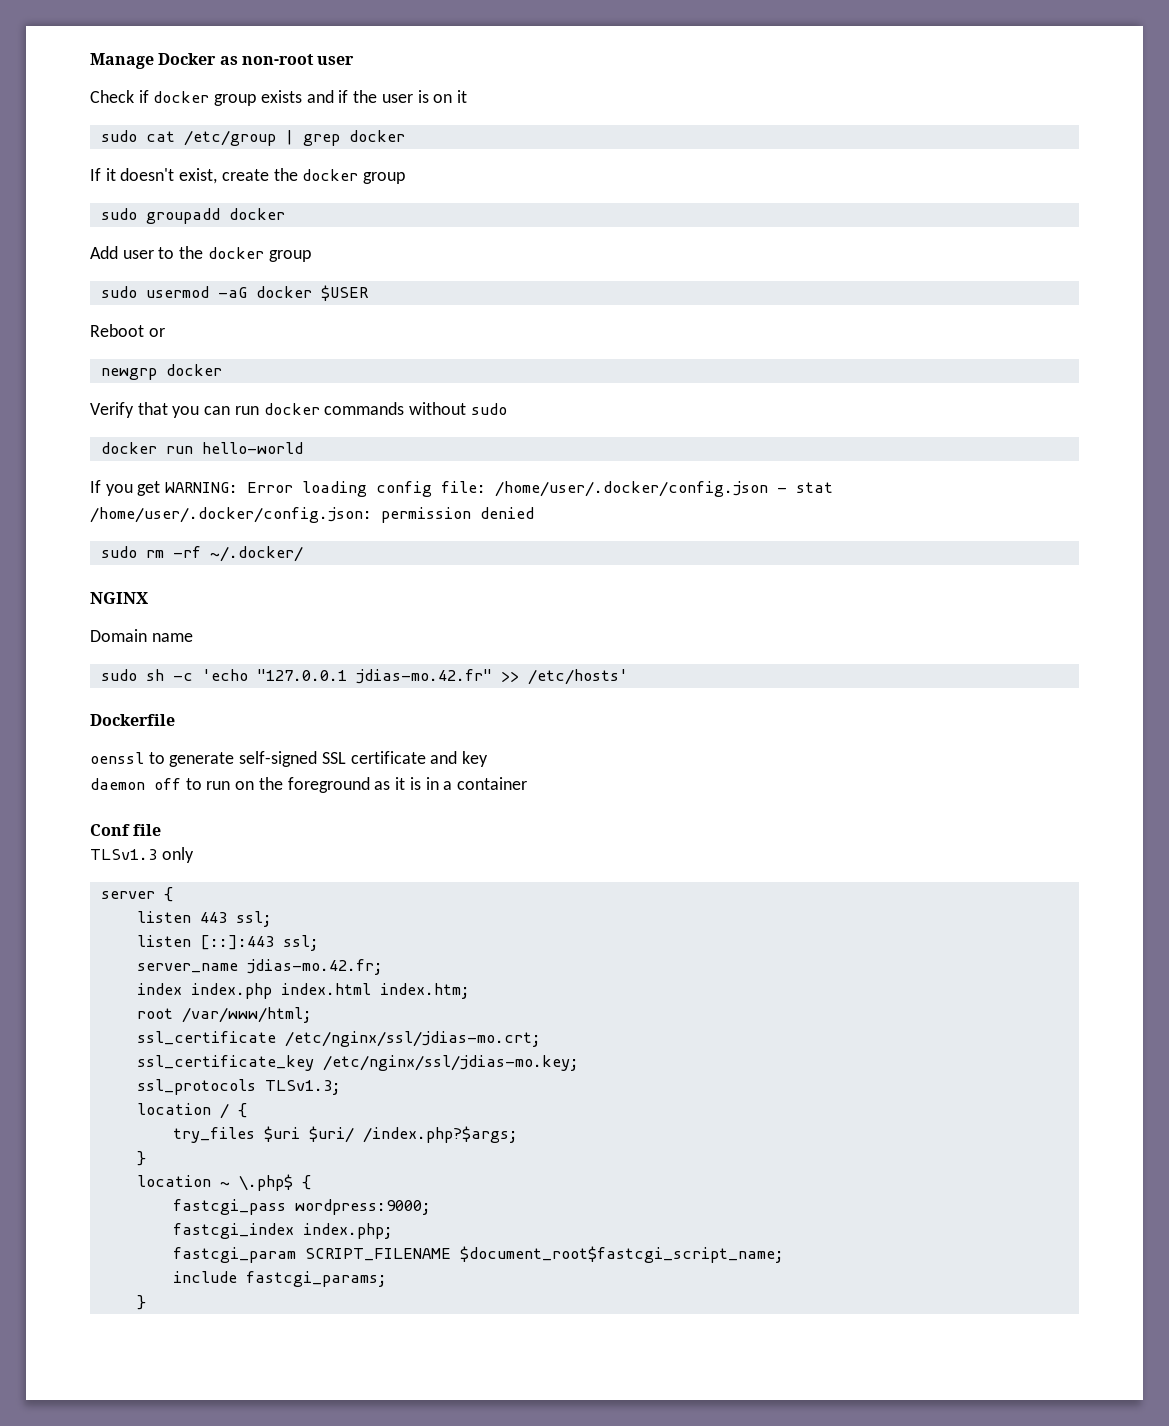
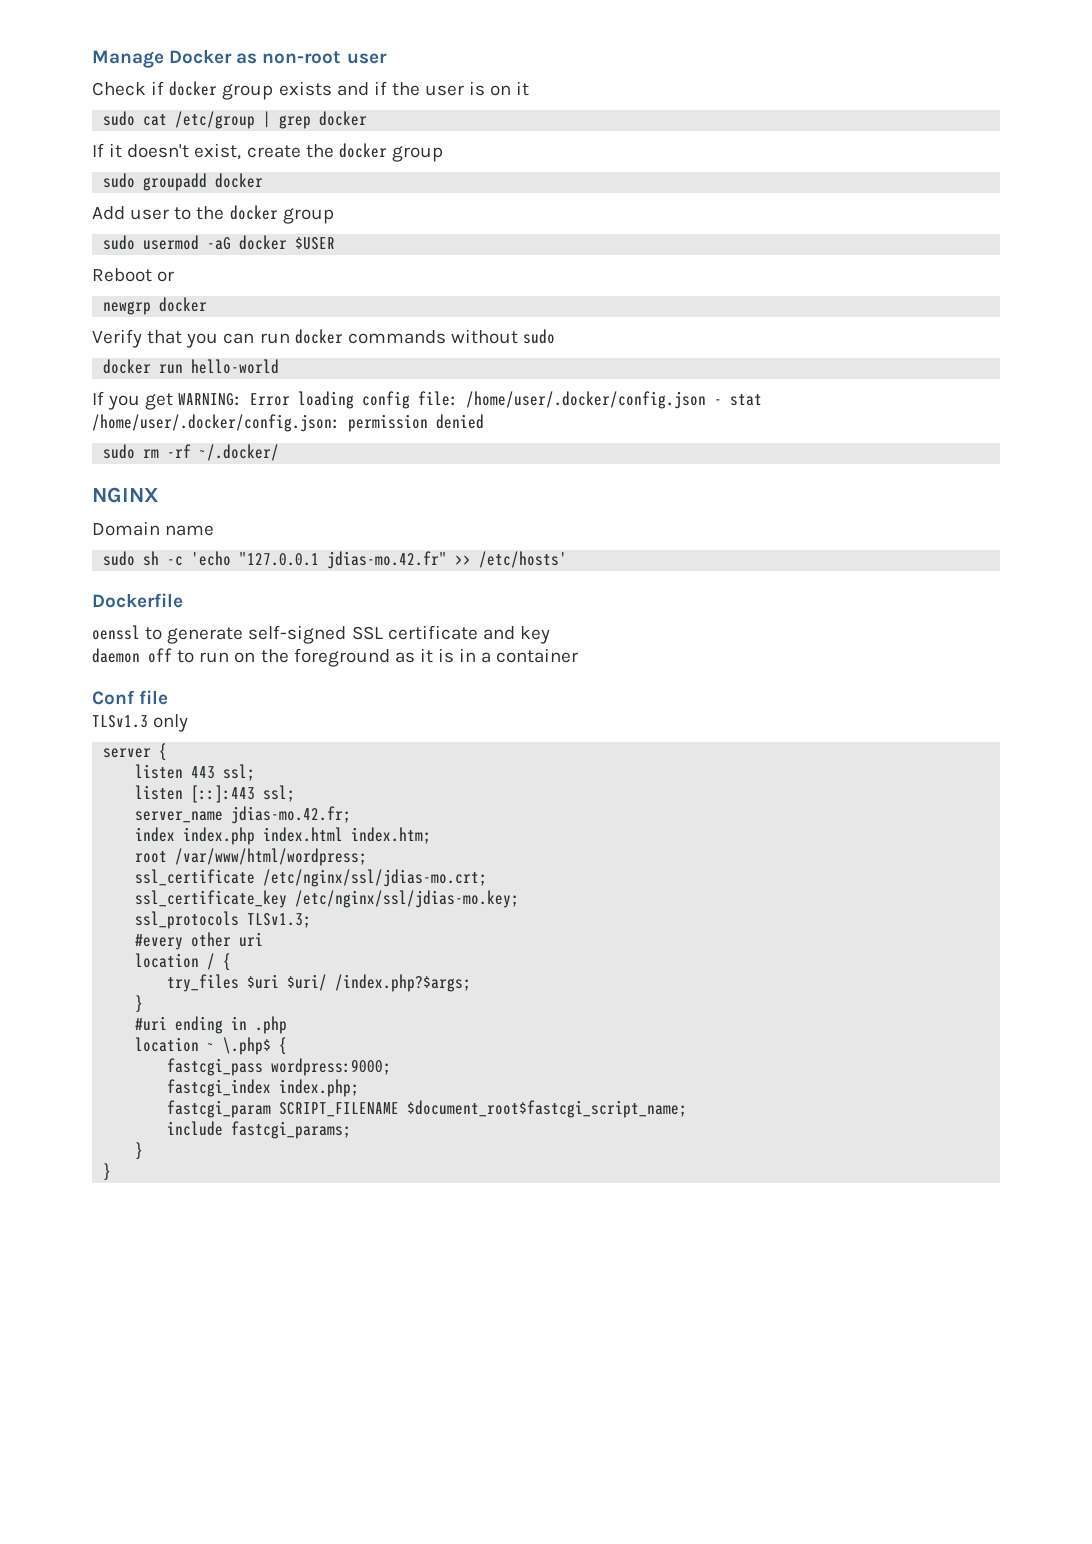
[181,1007,312,1023] /var/www/html; -> [175,848,368,866] /var/www/html/wordpress;
(341, 1087) none -> [135,932,264,950] // #every other uri
(146, 1158) none -> [135,1016,288,1034] // #uri ending in .php
(146, 1302) none -> [103,1163,112,1181] // }

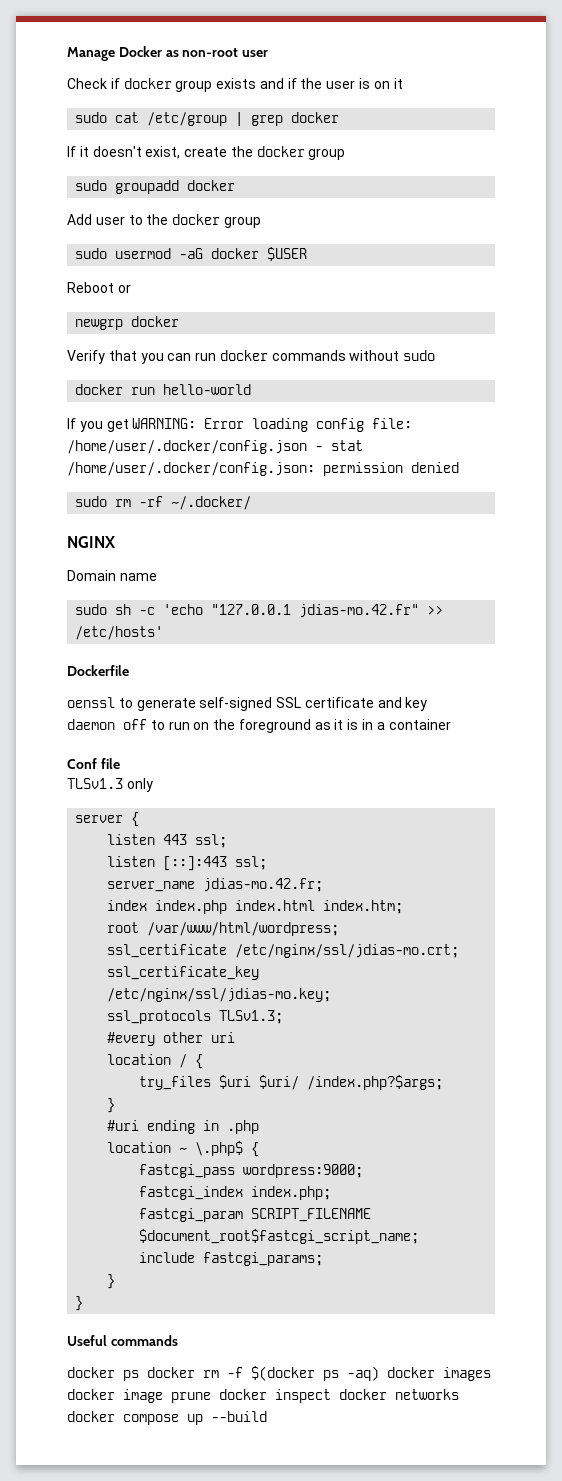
(112, 1172) none -> [67,1335,178,1346] [67,1366,491,1381] [67,1389,459,1403] [67,1411,267,1425] // Useful commands // docker ps docker rm -f $(docker ps -aq) docker images docker image prune docker inspect docker networks docker compose up --build

